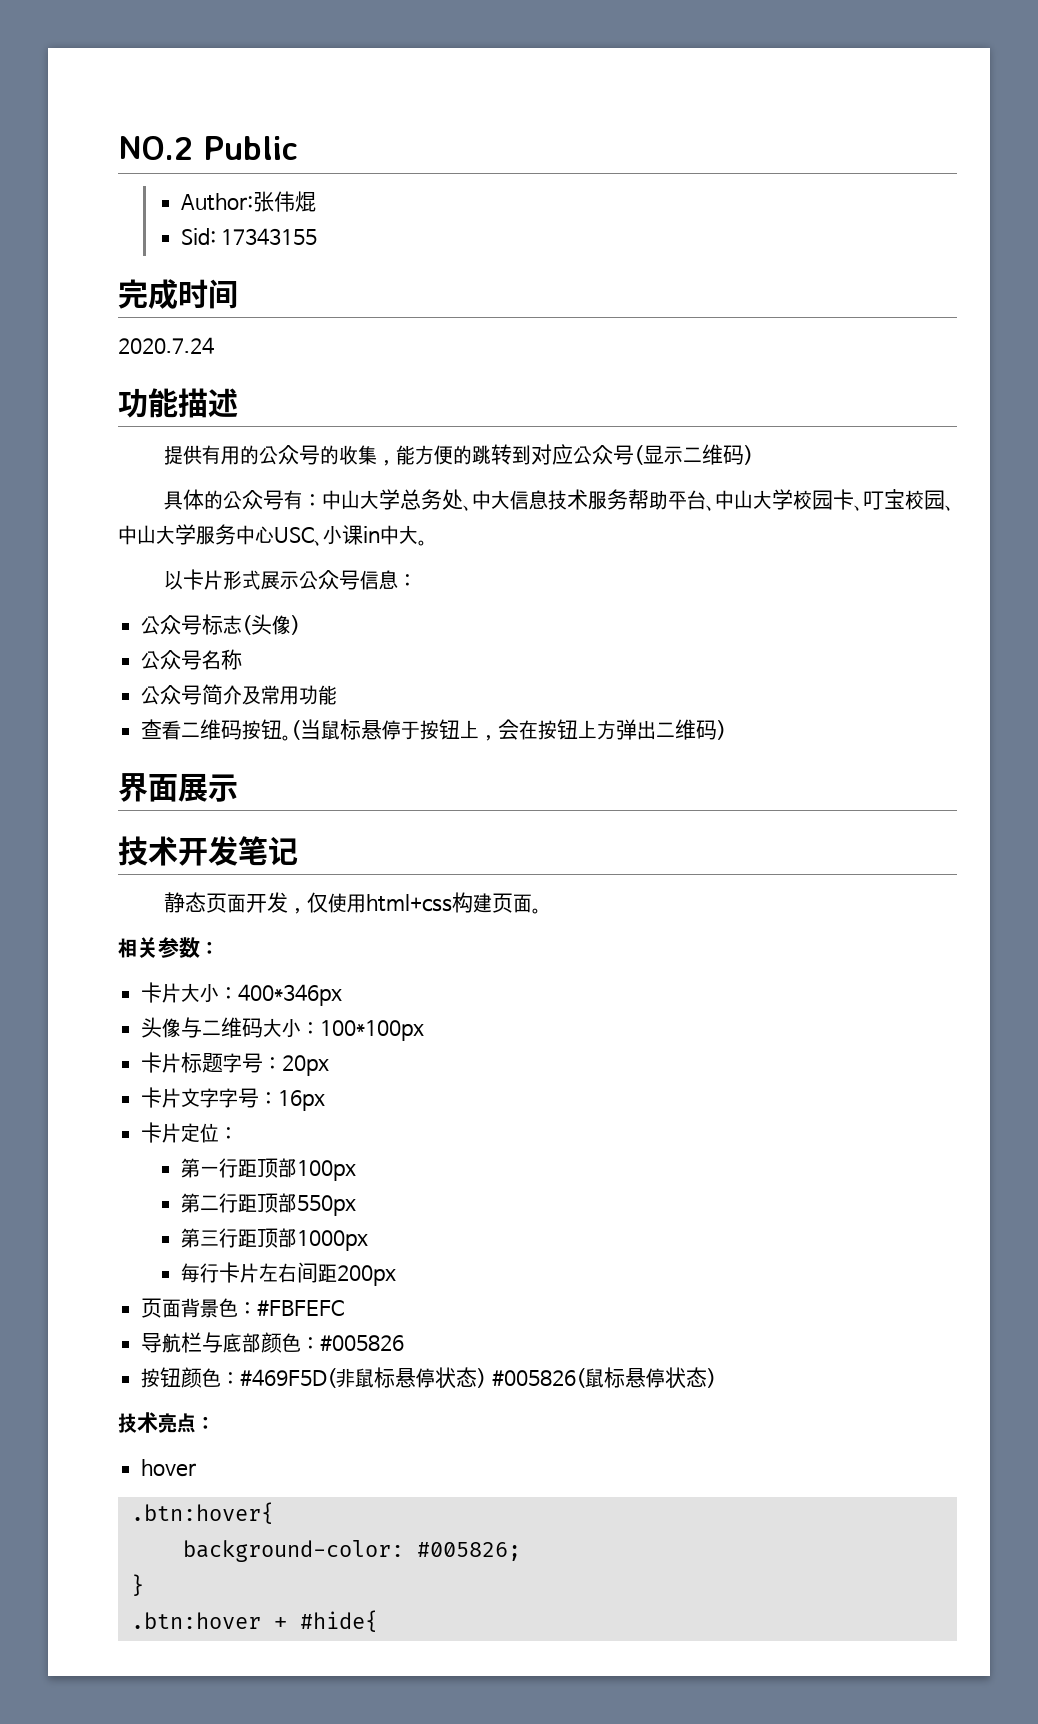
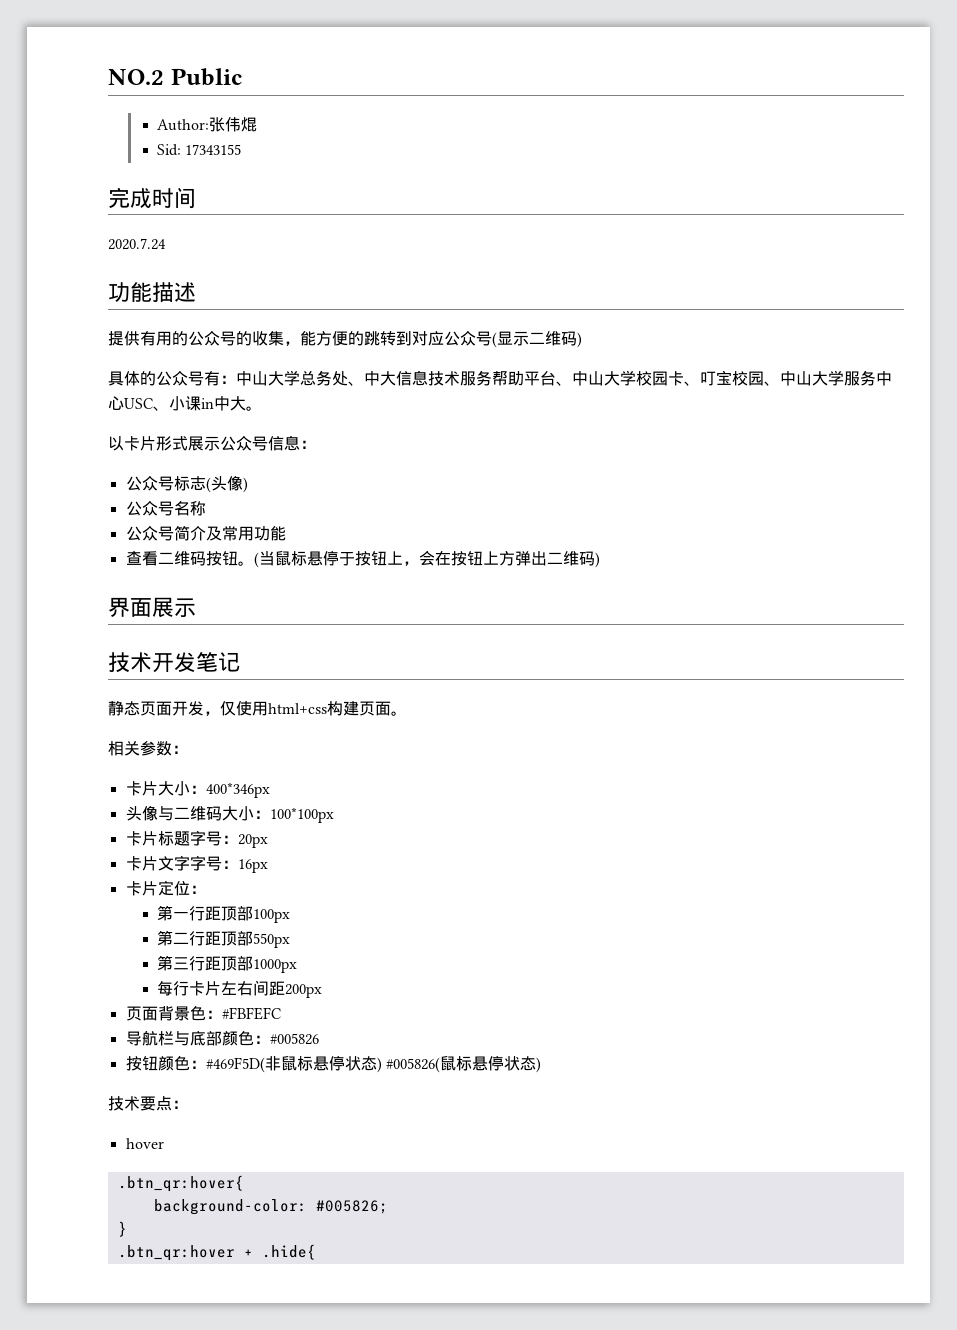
[158,1413,177,1433] 亮 -> [140,1096,156,1111] 要
[130,1502,274,1524] .btn:hover{ -> [117,1175,244,1192] .btn_qr:hover{
[130,1610,378,1632] .btn:hover + #hide{ -> [117,1244,316,1261] .btn_qr:hover + .hide{

